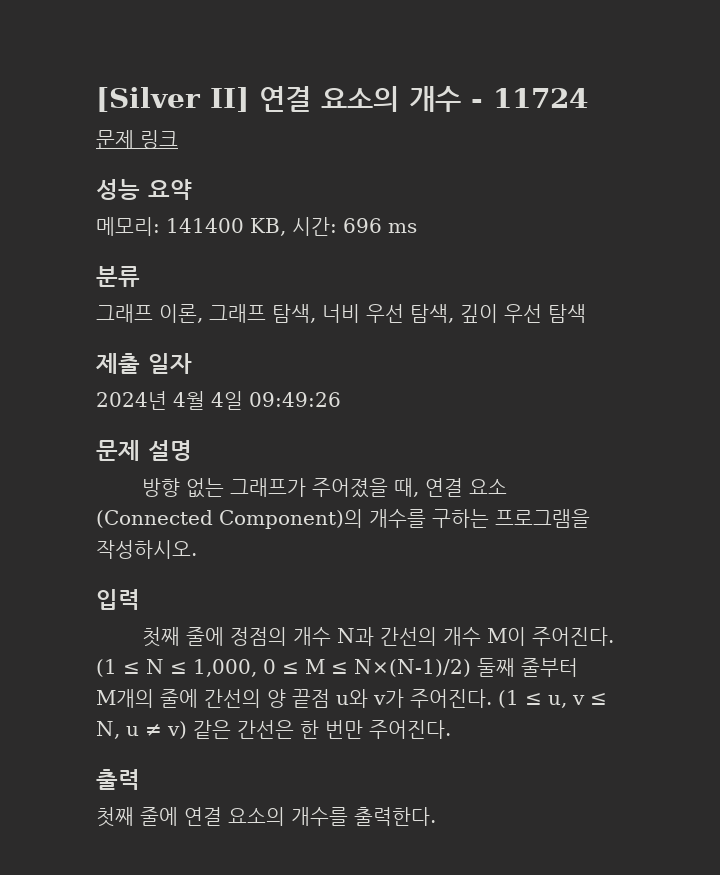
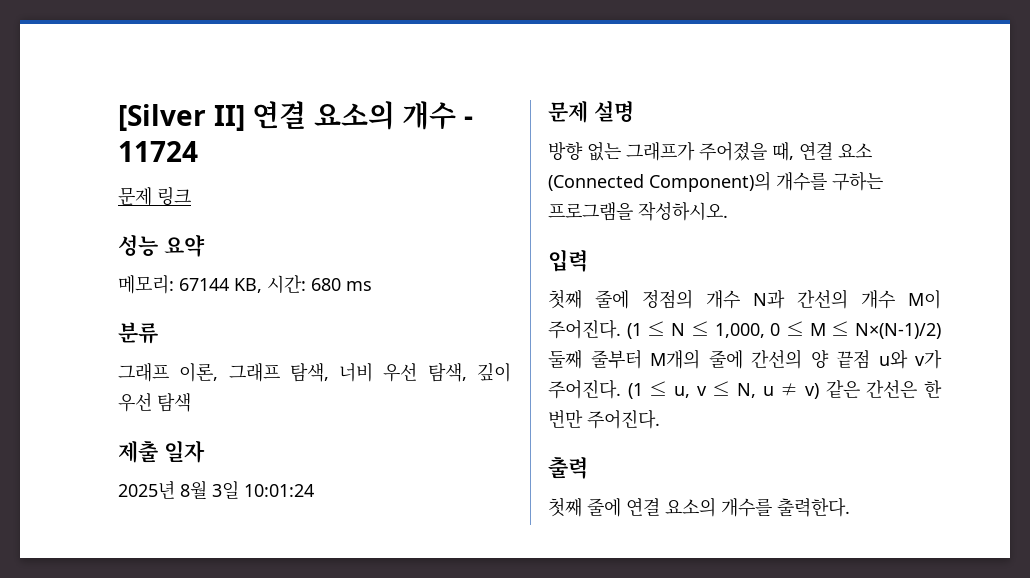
[166,218,244,233] 141400 -> [179,278,229,291] 67144
[343,218,382,233] 696 -> [311,278,341,291] 680
[96,391,341,410] 2024년 4월 4일 09:49:26 -> [118,480,314,499] 2025년 8월 3일 10:01:24

